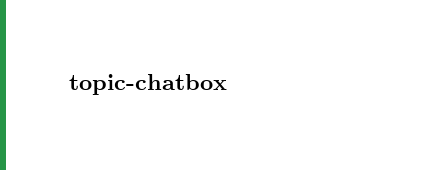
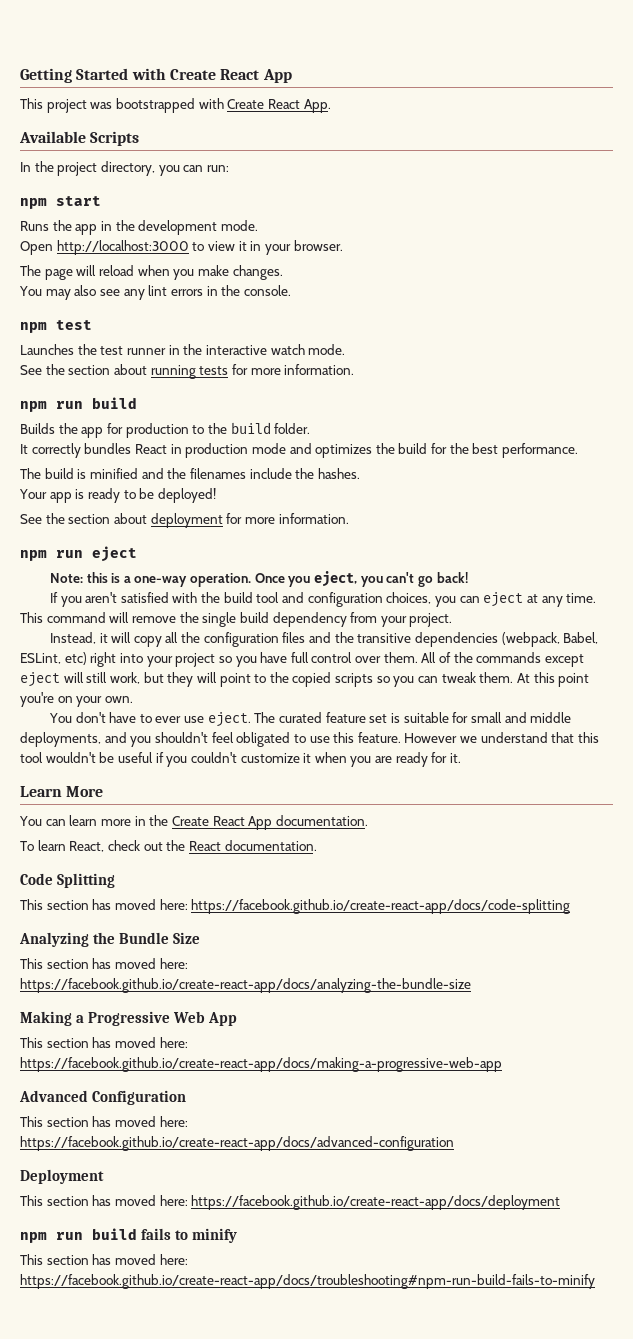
[69,74,227,95] topic-chatbox -> [20,68,292,83] [20,98,331,113] [19,131,140,146] [20,161,229,176] [20,196,101,209] [20,220,258,235] [20,240,343,255] [20,265,283,280] [19,285,291,300] [20,320,92,333] [20,344,346,355] [20,364,355,379] [20,397,137,412] [20,422,311,438] [20,443,579,458] [20,468,360,479] [19,488,216,503] [20,513,349,528] [20,546,137,562] [49,571,468,587] [49,592,597,607] [20,612,453,627] [49,632,599,647] [20,652,584,667] [20,672,590,687] [20,692,133,707] [48,712,572,727] [20,732,600,747] [20,752,462,767] [20,786,104,797] [19,815,368,830] [20,840,317,852] [20,873,115,888] [20,899,571,914] [19,932,200,947] [20,958,188,969] [20,978,471,993] [20,1011,237,1026] [20,1037,188,1048] [20,1057,502,1072] [19,1090,186,1105] [20,1116,188,1127] [20,1136,454,1151] [20,1169,104,1184] [20,1195,561,1210] [20,1228,237,1243] [20,1254,188,1265] [20,1274,595,1289] Getting Started with Create React App // This project was bootstrapped with Create React App. // Available Scripts // In the project directory, you can run: // npm start // Runs the app in the development mode. // Open http://localhost:3000 to view it in your browser. // The page will reload when you make changes. // You may also see any lint errors in the console. // npm test // Launches the test runner in the interactive watch mode. // See the section about running tests for more information. // npm run build // Builds the app for production to the build folder. // It correctly bundles React in production mode and optimizes the build for the best performance. // The build is minified and the filenames include the hashes. // Your app is ready to be deployed! // See the section about deployment for more information. // npm run eject // Note: this is a one-way operation. Once you eject, you can't go back! // If you aren't satisfied with the build tool and configuration choices, you can eject at any time. This command will remove the single build dependency from your project. // Instead, it will copy all the configuration files and the transitive dependencies (webpack, Babel, ESLint, etc) right into your project so you have full control over them. All of the commands except eject will still work, but they will point to the copied scripts so you can tweak them. At this point you're on your own. // You don't have to ever use eject. The curated feature set is suitable for small and middle deployments, and you shouldn't feel obligated to use this feature. However we understand that this tool wouldn't be useful if you couldn't customize it when you are ready for it. // Learn More // You can learn more in the Create React App documentation. // To learn React, check out the React documentation. // Code Splitting // This section has moved here: https://facebook.github.io/create-react-app/docs/code-splitting // Analyzing the Bundle Size // This section has moved here: https://facebook.github.io/create-react-app/docs/analyzing-the-bundle-size // Making a Progressive Web App // This section has moved here: https://facebook.github.io/create-react-app/docs/making-a-progressive-web-app // Advanced Configuration // This section has moved here: https://facebook.github.io/create-react-app/docs/advanced-configuration // Deployment // This section has moved here: https://facebook.github.io/create-react-app/docs/deployment // npm run build fails to minify // This section has moved here: https://facebook.github.io/create-react-app/docs/troubleshooting#npm-run-build-fails-to-minify

